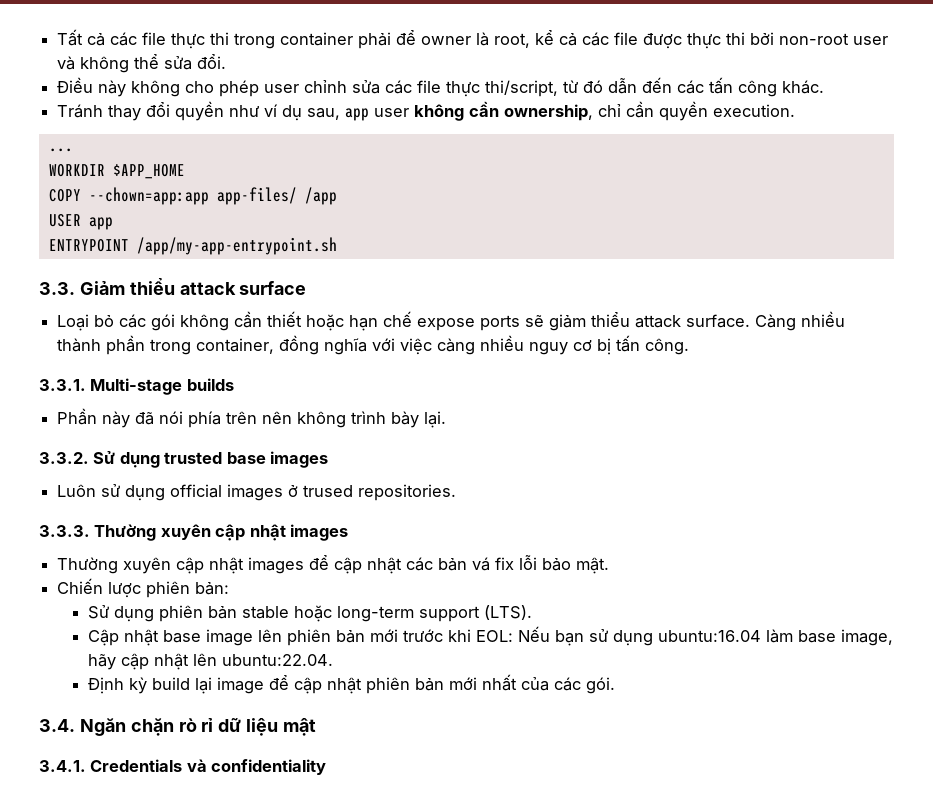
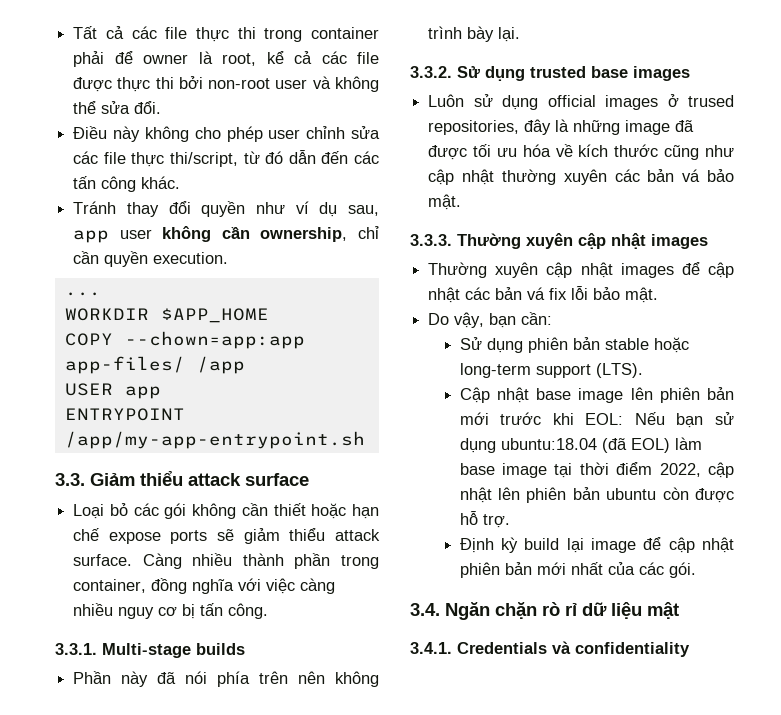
[358,484,457,501] repositories. -> [428,119,695,135] [428,144,734,160] [428,169,734,185] [428,194,462,210] repositories, đây là những image đã được tối ưu hóa về kích thước cũng như cập nhật thường xuyên các bản vá bảo mật.
[57,578,230,598] Chiến lược phiên bản: -> [428,312,553,328] Do vậy, bạn cần:
[658,629,894,646] [88,653,334,670] ubuntu:16.04 làm base image, hãy cập nhật lên ubuntu:22.04. -> [500,437,702,453] [459,462,734,478] [459,487,734,503] [459,511,510,528] ubuntu:18.04 (đã EOL) làm base image tại thời điểm 2022, cập nhật lên phiên bản ubuntu còn được hỗ trợ.

